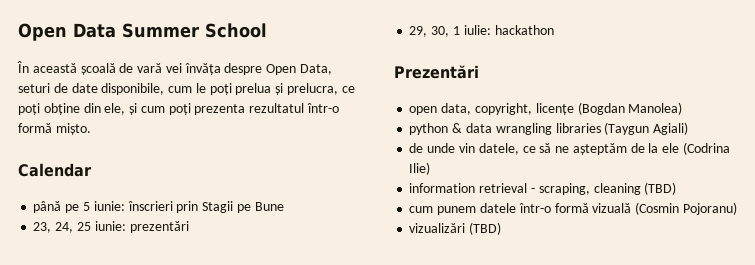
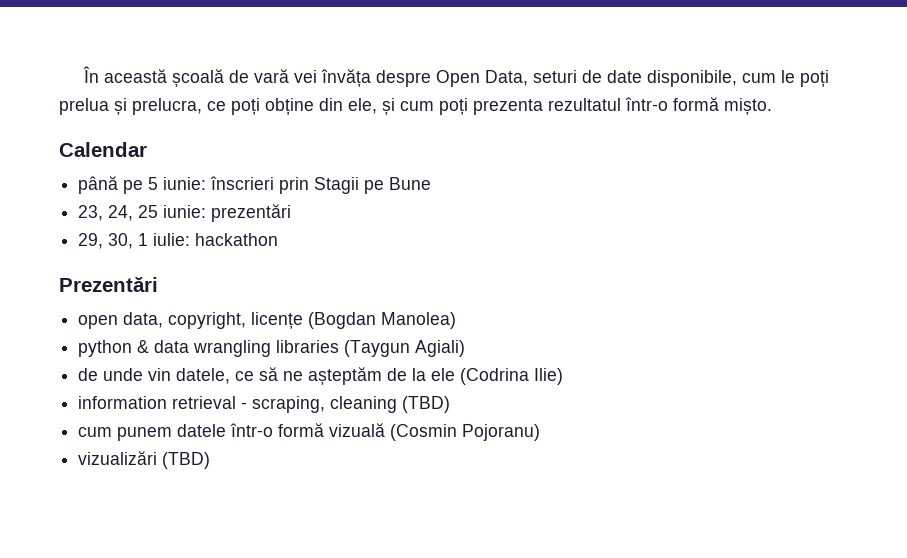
[18,23,267,41] Open Data Summer School // -> (82, 74) none

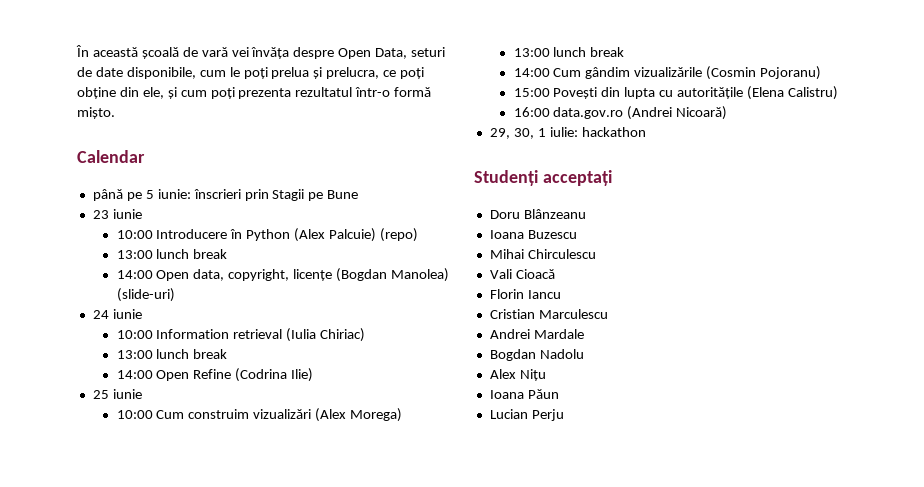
[78,204,292,222] 23, 24, 25 iunie: prezentări -> [92,209,142,219] [116,228,419,242] [116,249,228,259] [116,268,450,282] [116,288,175,302] [92,309,142,319] [116,328,366,342] [116,349,228,359] [116,368,314,382] [92,389,142,399] [116,408,403,422] [513,47,625,57] [513,66,822,80] [513,86,838,100] [513,106,728,120] 23 iunie // 10:00 Introducere în Python (Alex Palcuie) (repo) // 13:00 lunch break // 14:00 Open data, copyright, licențe (Bogdan Manolea) (slide-uri) // 24 iunie // 10:00 Information retrieval (Iulia Chiriac) // 13:00 lunch break // 14:00 Open Refine (Codrina Ilie) // 25 iunie // 10:00 Cum construim vizualizări (Alex Morega) // 13:00 lunch break // 14:00 Cum gândim vizualizările (Cosmin Pojoranu) // 15:00 Povești din lupta cu autoritățile (Elena Calistru) // 16:00 data.gov.ro (Andrei Nicoară)
[59,277,158,292] [78,312,457,329] [78,340,466,357] [78,367,564,385] [78,396,451,413] [78,423,541,441] [78,451,211,469] Prezentări // open data, copyright, licențe (Bogdan Manolea) // python & data wrangling libraries (Taygun Agiali) // de unde vin datele, ce să ne așteptăm de la ele (Codrina Ilie) // information retrieval - scraping, cleaning (TBD) // cum punem datele într-o formă vizuală (Cosmin Pojoranu) // vizualizări (TBD) -> [474,170,612,186] [489,209,586,219] [489,230,577,239] [489,249,596,259] [489,269,555,279] [489,289,561,299] [489,309,608,319] [489,329,584,339] [489,349,584,361] [489,369,546,381] [489,389,559,399] [489,409,564,421] Studenți acceptați // Doru Blânzeanu // Ioana Buzescu // Mihai Chirculescu // Vali Cioacă // Florin Iancu // Cristian Marculescu // Andrei Mardale // Bogdan Nadolu // Alex Nițu // Ioana Păun // Lucian Perju

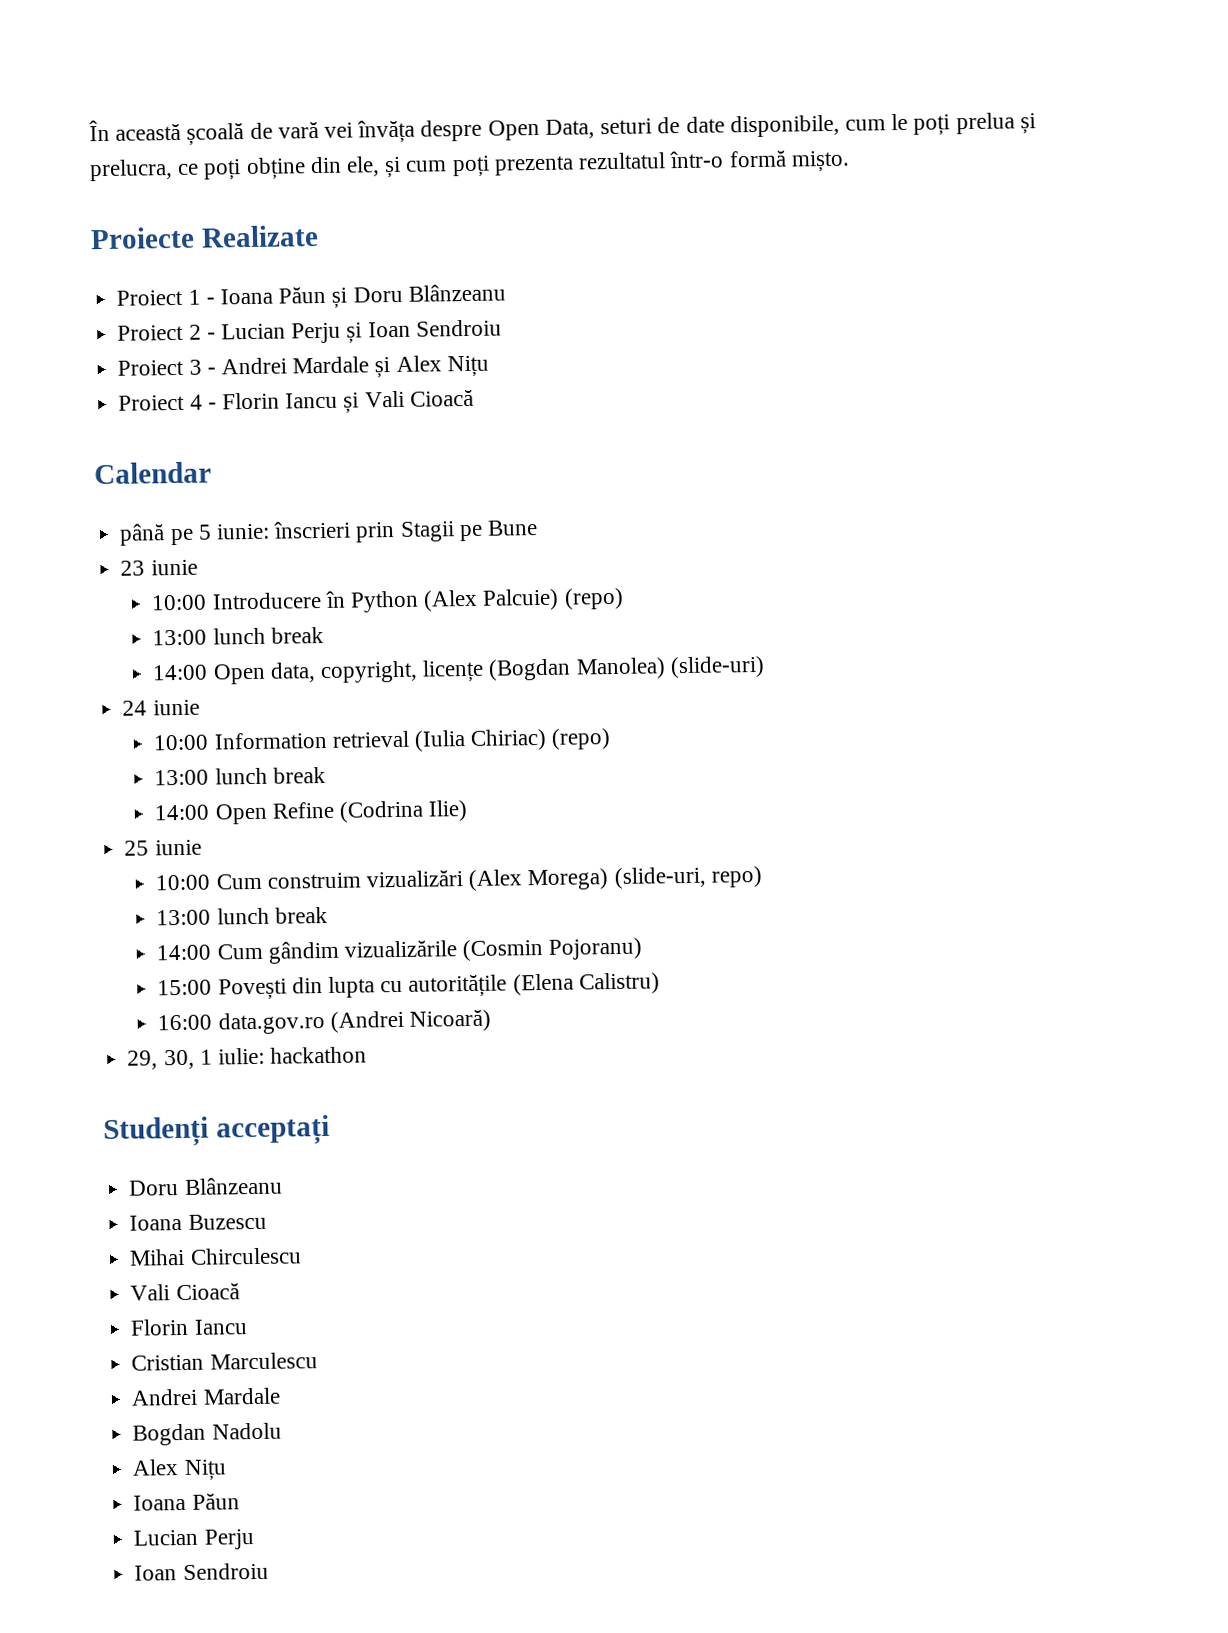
(115, 113) none -> [90,225,319,250] [116,283,506,309] [117,319,502,344] [117,355,489,379] [118,389,474,414] // Proiecte Realizate // Proiect 1 - Ioana Păun și Doru Blânzeanu // Proiect 2 - Lucian Perju și Ioan Sendroiu // Proiect 3 - Andrei Mardale și Alex Nițu // Proiect 4 - Florin Iancu și Vali Cioacă
(366, 335) none -> [551,728,612,750] (repo)
(403, 415) none -> [613,865,762,890] (slide-uri, repo)
(564, 415) none -> [134,1562,269,1581] // Ioan Sendroiu

